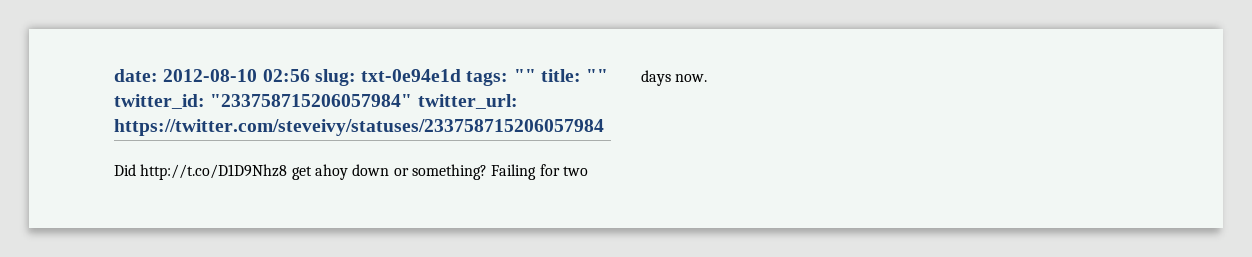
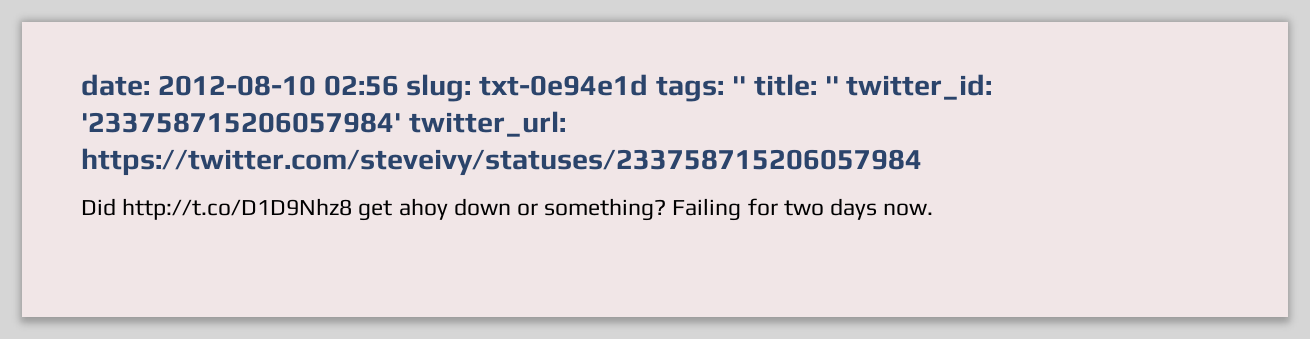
[513,69,609,82] [114,94,413,109] "" title: "" twitter_id: "233758715206057984" -> [731,74,993,100] [81,112,401,133] '' title: '' twitter_id: '233758715206057984'

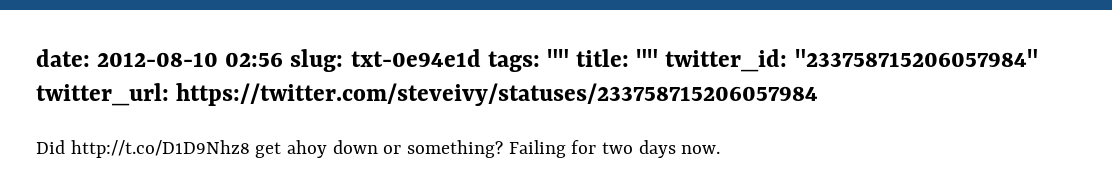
[731,74,993,100] [81,112,401,133] '' title: '' twitter_id: '233758715206057984' -> [546,49,1038,72] "" title: "" twitter_id: "233758715206057984"

